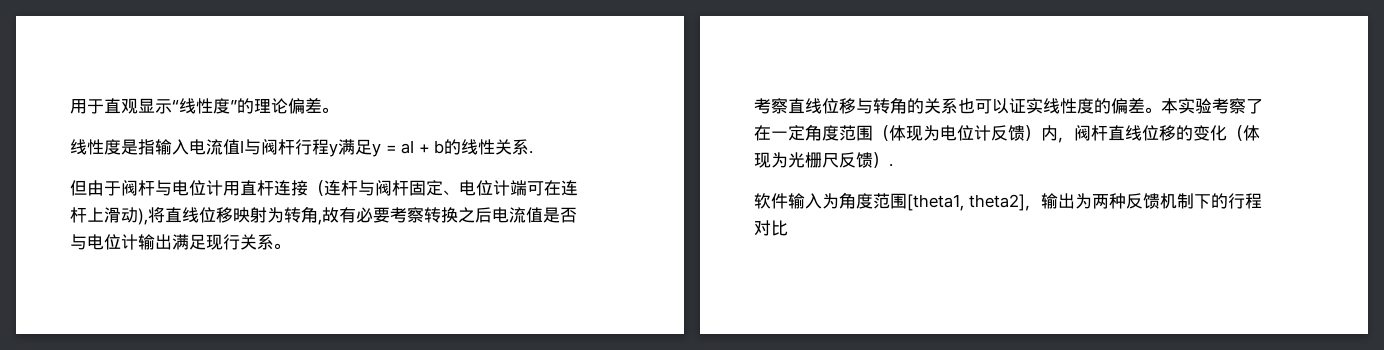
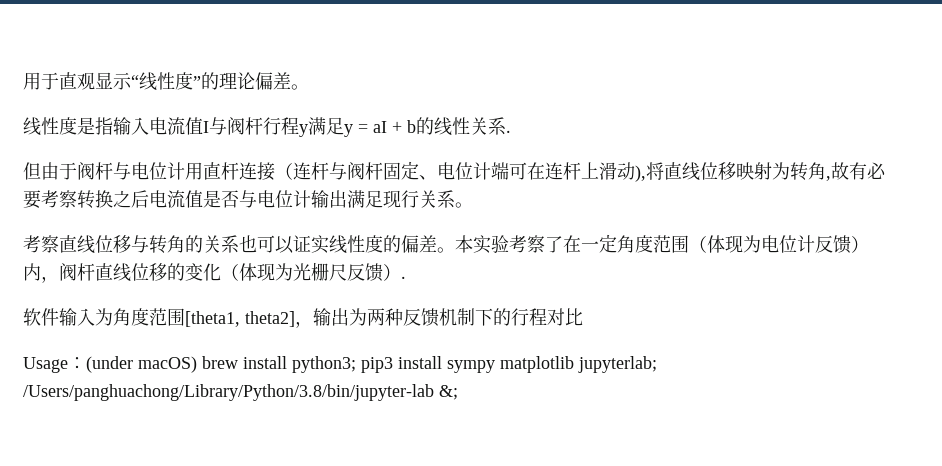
(788, 228) none -> [23,356,657,373] [23,384,458,401] // Usage：(under macOS) brew install python3; pip3 install sympy matplotlib jupyterlab; /Users/panghuachong/Library/Python/3.8/bin/jupyter-lab &;

